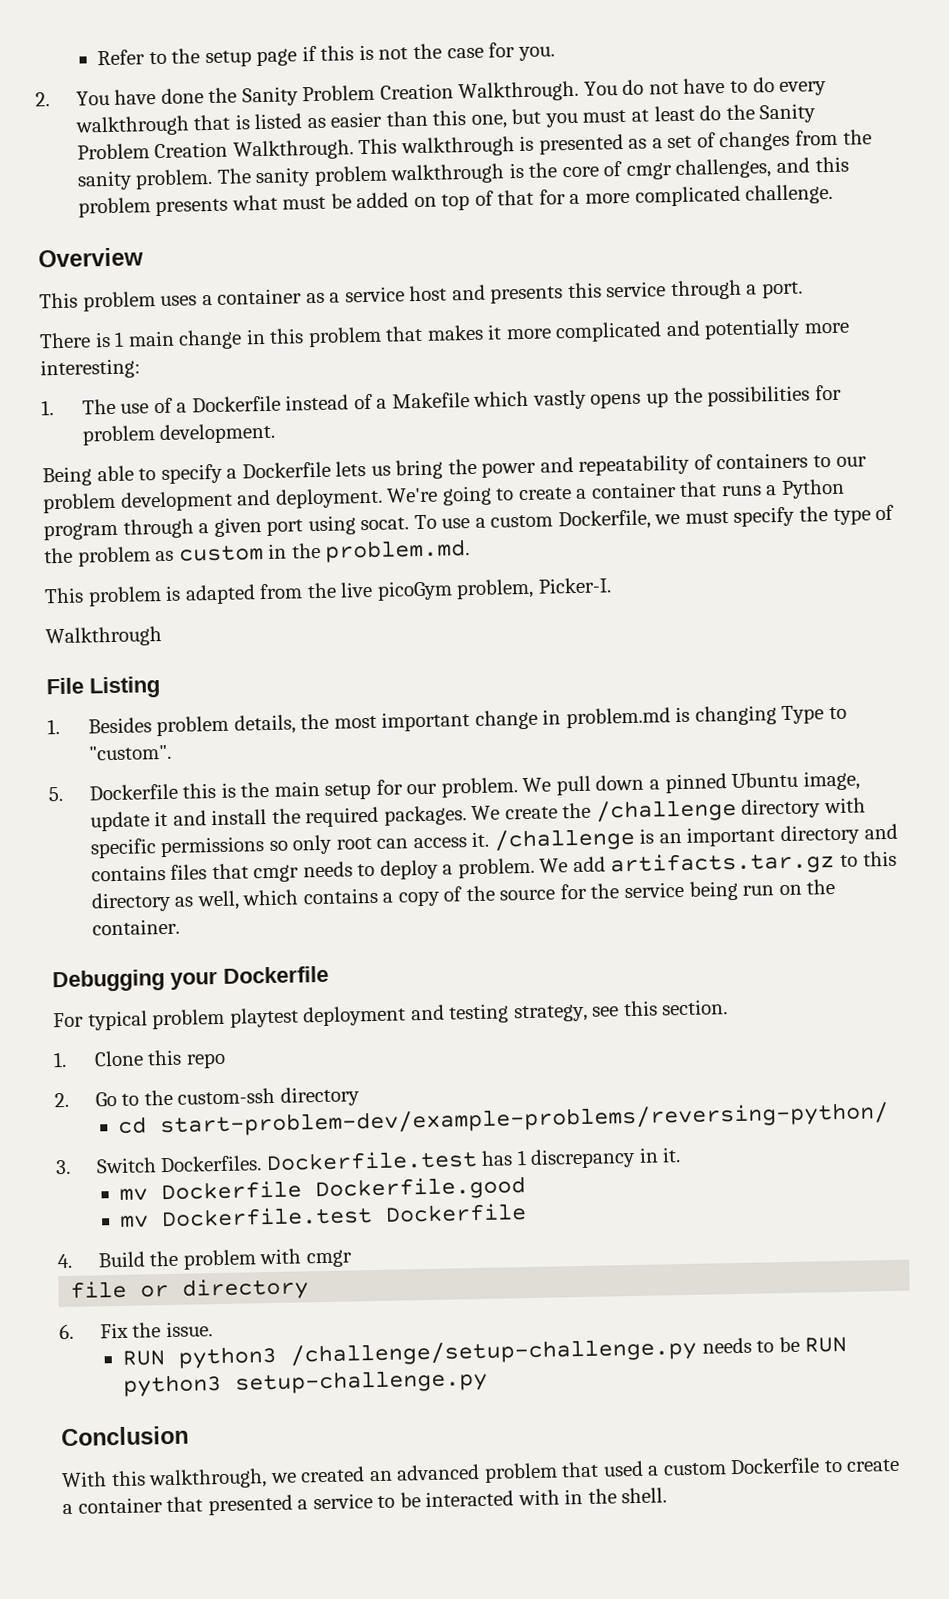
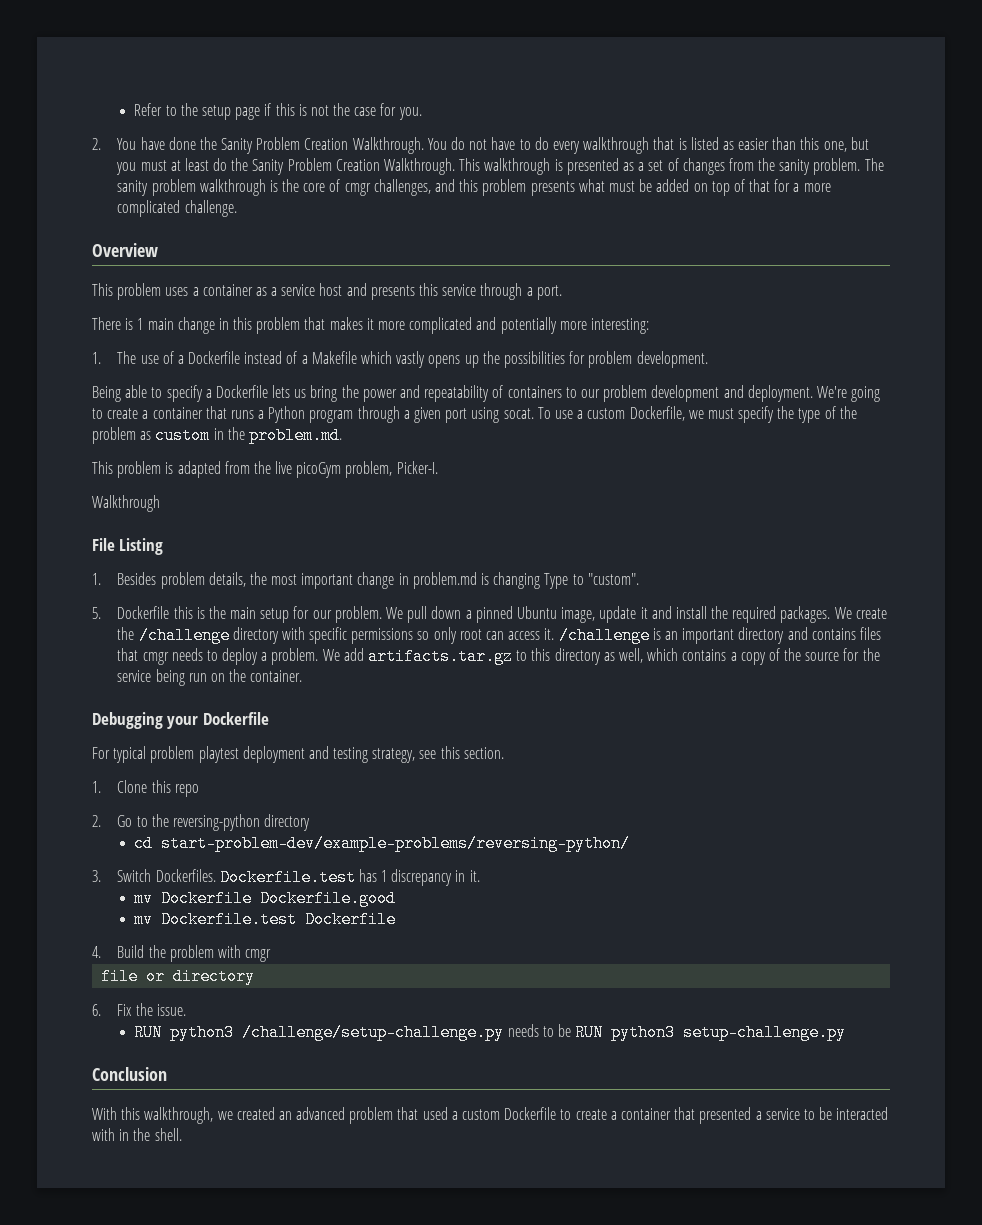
[177,1087,276,1105] custom-ssh -> [172,814,260,831] reversing-python

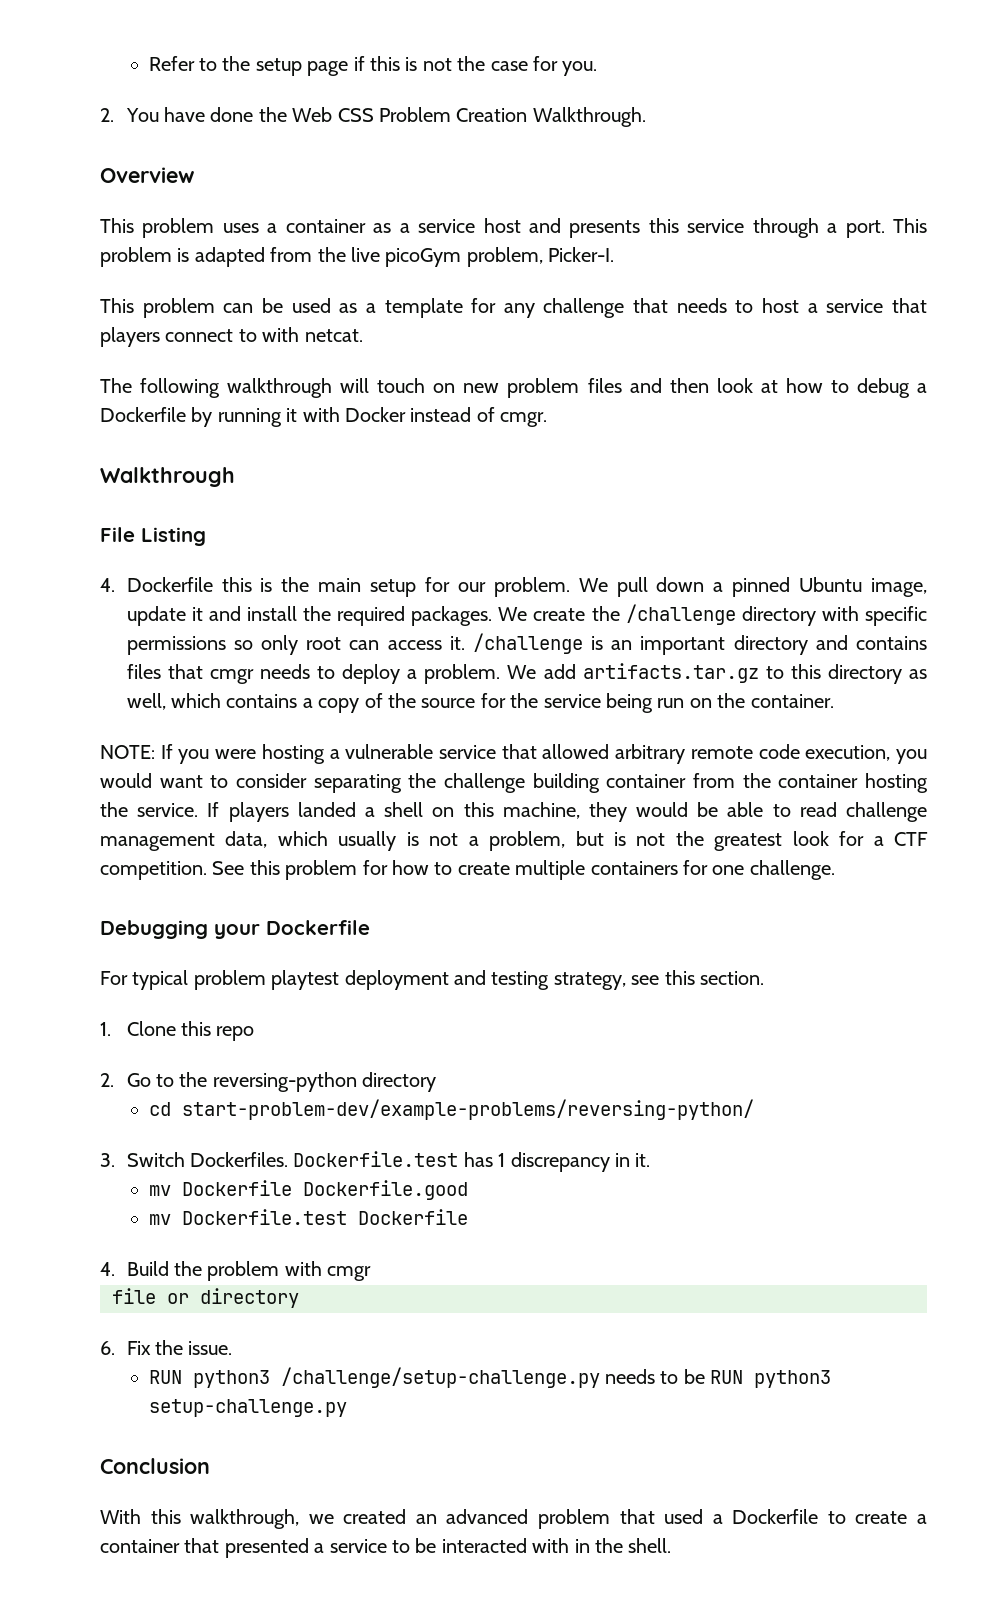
[221,137,869,154] [116,158,884,175] [117,179,831,196] [117,200,237,217] Sanity Problem Creation Walkthrough. You do not have to do every walkthrough that is listed as easier than this one, but you must at least do the Sanity Problem Creation Walkthrough. This walkthrough is presented as a set of changes from the sanity problem. The sanity problem walkthrough is the core of cmgr challenges, and this problem presents what must be added on top of that for a more complicated challenge. -> [292,107,646,127] Web CSS Problem Creation Walkthrough.
[92,317,649,334] [92,351,708,368] [92,385,881,402] [92,406,857,423] [92,427,342,444] // There is 1 main change in this problem that makes it more complicated and potentially more interesting: // 1. The use of a Dockerfile instead of a Makefile which vastly opens up the possibilities for problem development. // Being able to specify a Dockerfile lets us bring the power and repeatability of containers to our problem development and deployment. We're going to create a container that runs a Python program through a given port using socat. To use a custom Dockerfile, we must specify the type of the problem as custom in the problem.md. // -> (885, 229) none
[92,495,160,512] [92,538,164,555] [92,572,639,589] [92,607,101,619] Walkthrough // File Listing // 1. Besides problem details, the most important change in problem.md is changing Type to "custom". // 5. -> [100,298,927,318] [100,327,363,347] [100,378,927,398] [100,407,548,427] [100,467,235,487] [100,527,206,546] [100,578,115,592] This problem can be used as a template for any challenge that needs to host a service that players connect to with netcat. // The following walkthrough will touch on new problem files and then look at how to debug a Dockerfile by running it with Docker instead of cmgr. // Walkthrough // File Listing // 4.
(303, 676) none -> [100,744,927,764] [100,773,928,793] [100,802,927,822] [100,831,928,851] [100,860,835,880] // NOTE: If you were hosting a vulnerable service that allowed arbitrary remote code execution, you would want to consider separating the challenge building container from the container hosting the service. If players landed a shell on this machine, they would be able to read challenge management data, which usually is not a problem, but is not the greatest look for a CTF competition. See this problem for how to create multiple containers for one challenge.
[462,1109,501,1120] custom -> (723, 1519) none

